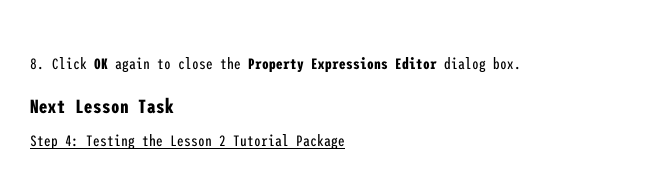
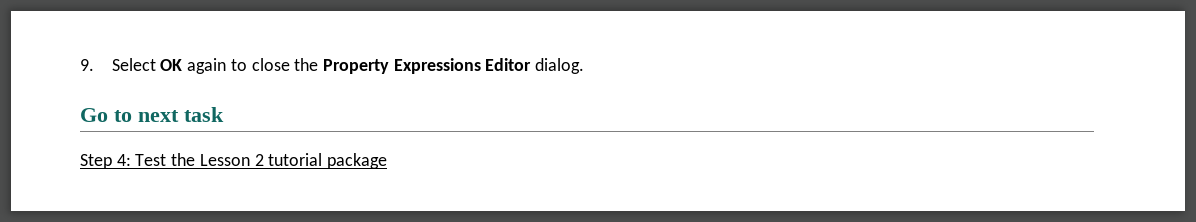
[30,57,87,70] 8. Click -> [80,58,156,71] 9. Select
[443,57,521,73] [30,97,174,114] dialog box. // Next Lesson Task -> [535,58,585,74] [80,107,224,122] dialog. // Go to next task
[86,134,135,150] Testing -> [135,154,167,166] Test
[233,134,345,150] Tutorial Package -> [268,153,388,169] tutorial package

